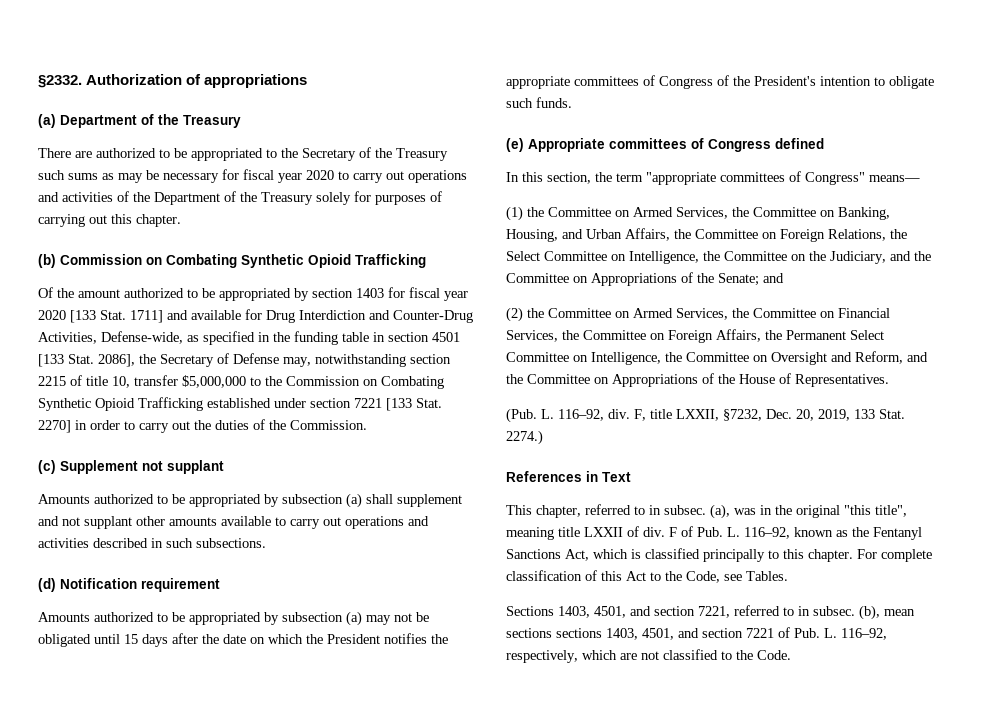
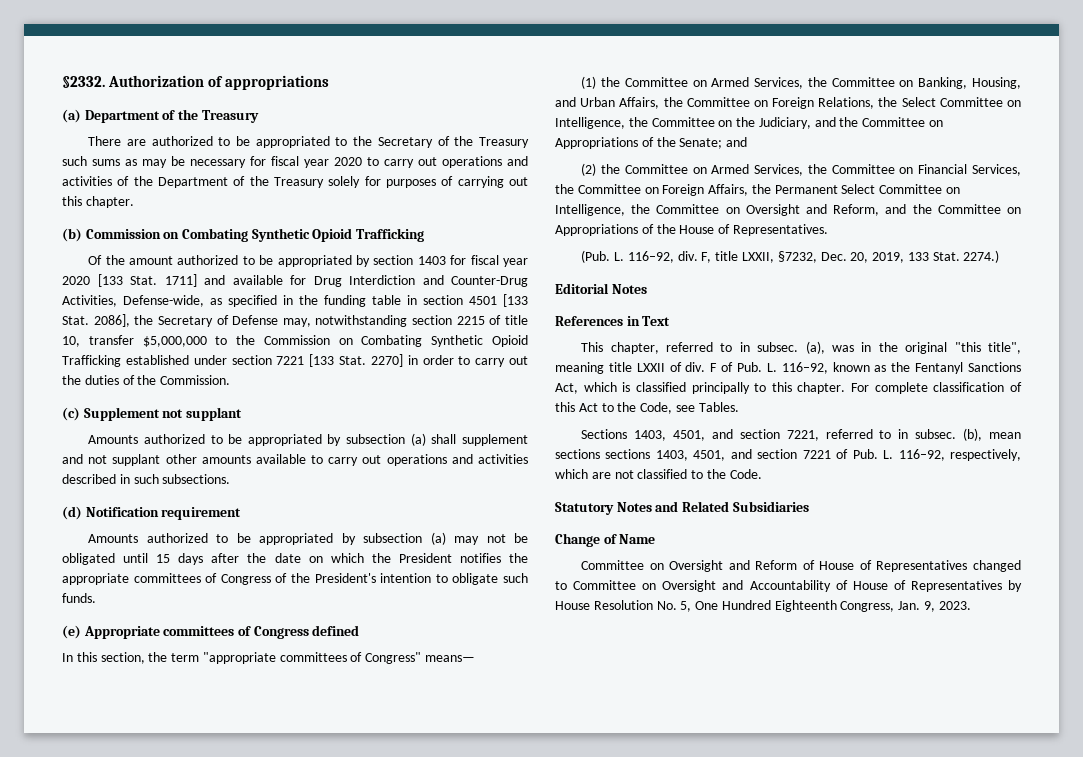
(543, 437) none -> [555,283,647,294] // Editorial Notes
(791, 655) none -> [555,501,809,515] [555,533,656,547] [581,560,1021,572] [555,580,1023,592] [555,600,971,612] // Statutory Notes and Related Subsidiaries // Change of Name // Committee on Oversight and Reform of House of Representatives changed to Committee on Oversight and Accountability of House of Representatives by House Resolution No. 5, One Hundred Eighteenth Congress, Jan. 9, 2023.

